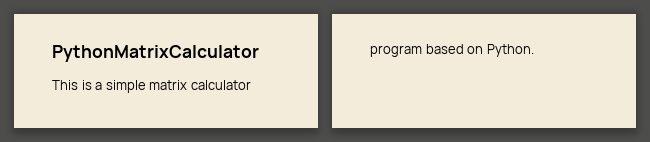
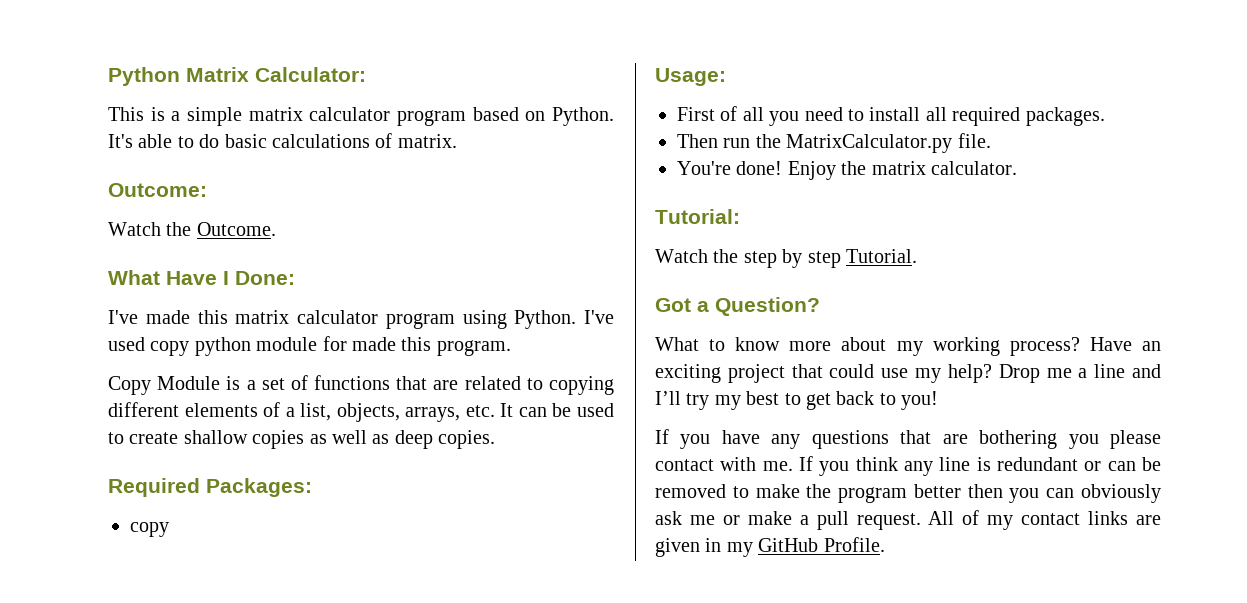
[52,45,259,62] PythonMatrixCalculator -> [108,67,366,86] Python Matrix Calculator:
(534, 50) none -> [108,133,457,148] [108,183,207,197] [108,222,276,236] [108,270,295,285] [108,310,614,329] [108,336,511,356] [108,375,614,395] [108,402,615,422] [108,430,496,449] [108,478,312,497] [130,522,169,537] [655,68,726,86] [677,106,1105,126] [677,133,991,153] [677,161,1017,180] [655,209,740,224] [655,249,917,268] [655,297,820,316] [655,337,1161,356] [655,364,1161,383] [655,391,939,410] [655,429,1161,449] [655,456,1161,476] [655,484,1161,503] [655,510,1161,530] [655,537,885,557] It's able to do basic calculations of matrix. // Outcome: // Watch the Outcome. // What Have I Done: // I've made this matrix calculator program using Python. I've used copy python module for made this program. // Copy Module is a set of functions that are related to copying different elements of a list, objects, arrays, etc. It can be used to create shallow copies as well as deep copies. // Required Packages: // copy // Usage: // First of all you need to install all required packages. // Then run the MatrixCalculator.py file. // You're done! Enjoy the matrix calculator. // Tutorial: // Watch the step by step Tutorial. // Got a Question? // What to know more about my working process? Have an exciting project that could use my help? Drop me a line and I’ll try my best to get back to you! // If you have any questions that are bothering you please contact with me. If you think any line is redundant or can be removed to make the program better then you can obviously ask me or make a pull request. All of my contact links are given in my GitHub Profile.

